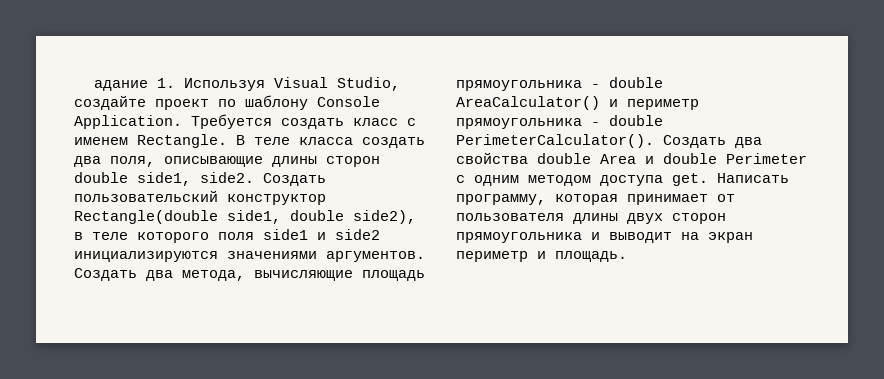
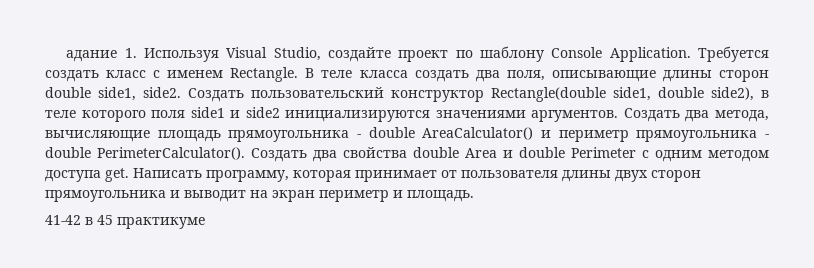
(627, 256) none -> [45,215,205,229] // 41-42 в 45 практикуме

